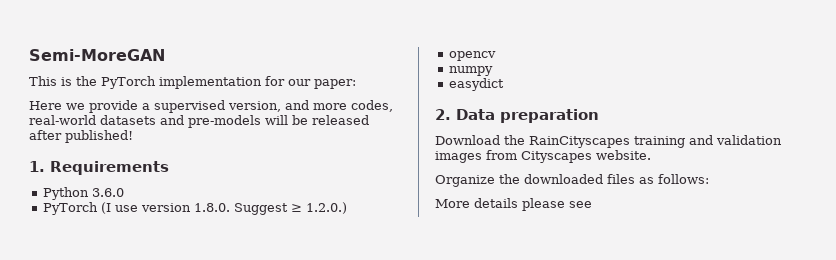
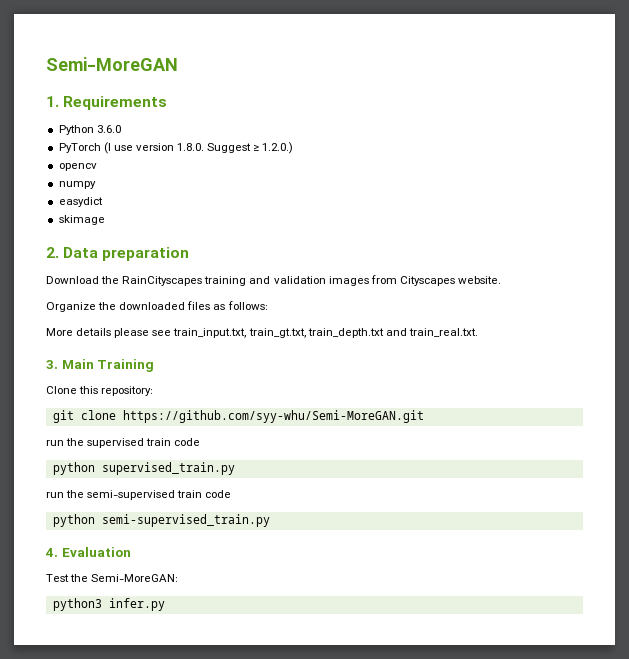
[29,76,356,89] [29,100,393,113] [29,115,369,128] [29,130,133,143] // This is the PyTorch implementation for our paper: // Here we provide a supervised version, and more codes, real-world datasets and pre-models will be released after published! -> (178, 64) none
(504, 84) none -> [58,215,105,225] // skimage
(592, 204) none -> [173,328,478,338] [46,359,155,372] [46,386,154,396] [52,410,424,423] [46,438,201,448] [52,462,235,475] [46,490,232,500] [52,514,270,527] [45,547,131,557] [46,574,179,582] [52,598,165,611] train_input.txt, train_gt.txt, train_depth.txt and train_real.txt. // 3. Main Training // Clone this repository: // git clone https://github.com/syy-whu/Semi-MoreGAN.git // run the supervised train code // python supervised_train.py // run the semi-supervised train code // python semi-supervised_train.py // 4. Evaluation // Test the Semi-MoreGAN: // python3 infer.py

